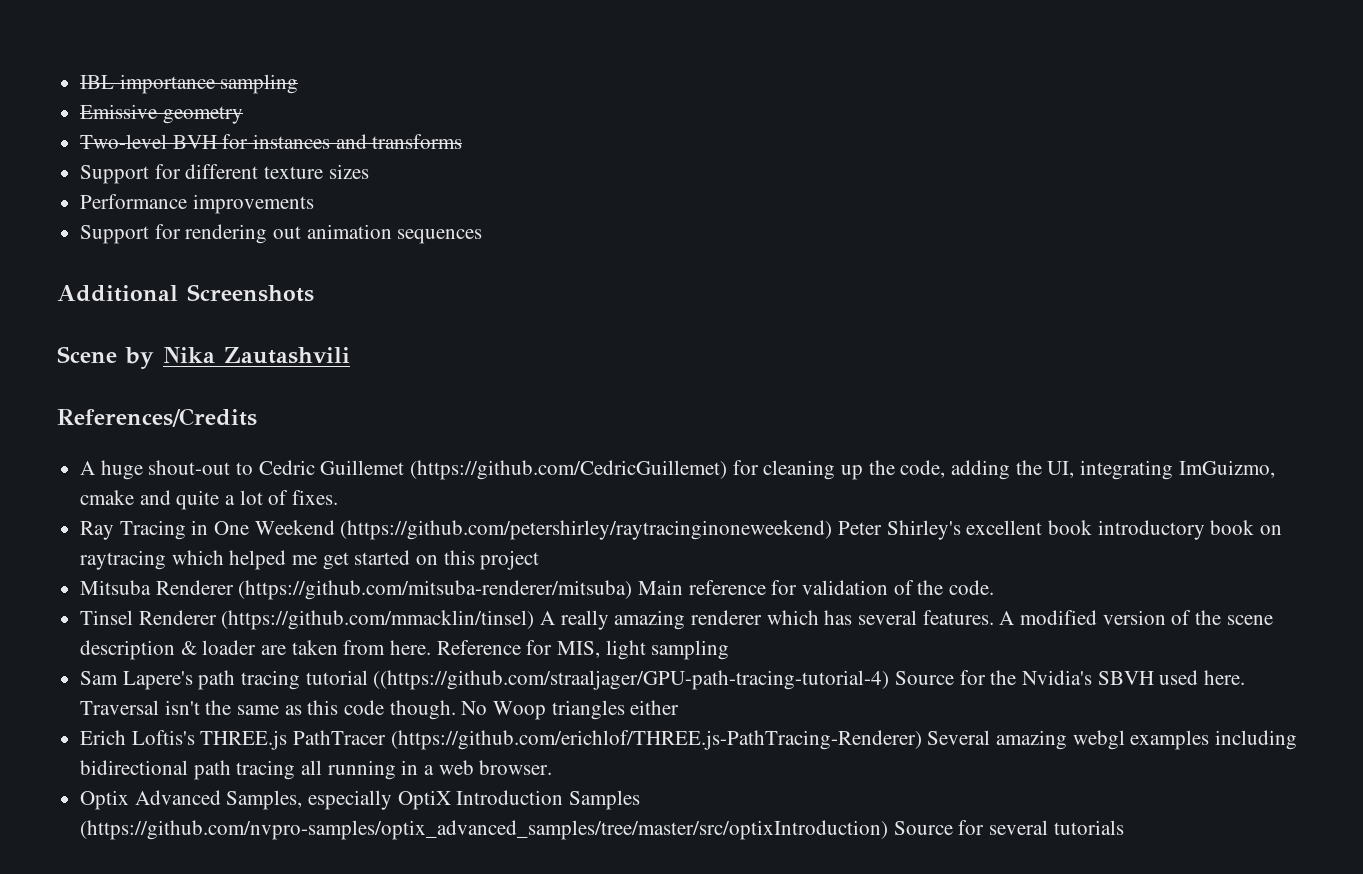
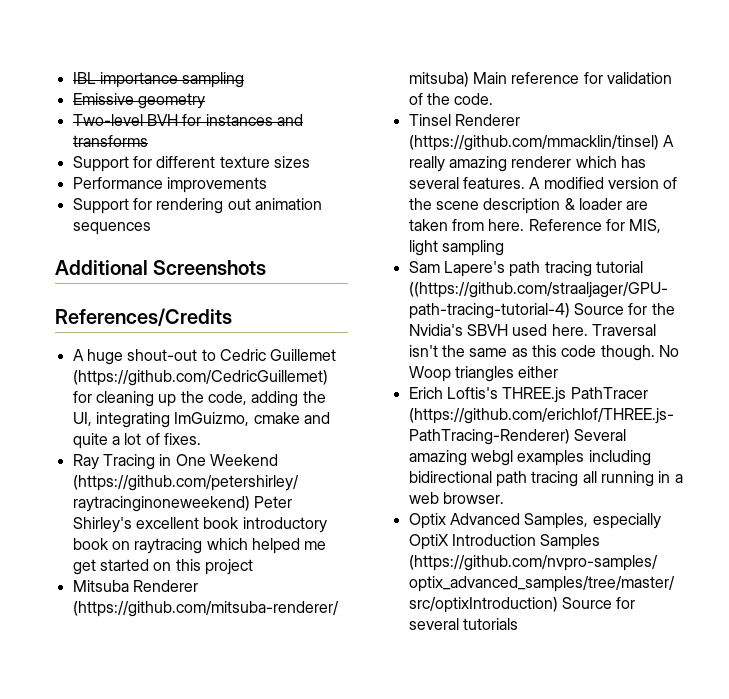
[57,346,350,369] // Scene by Nika Zautashvili -> (267, 267) none

